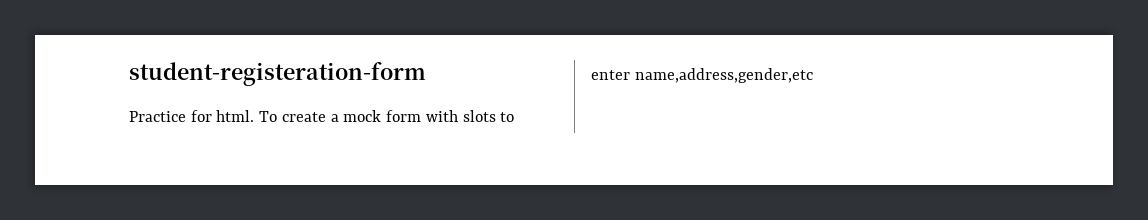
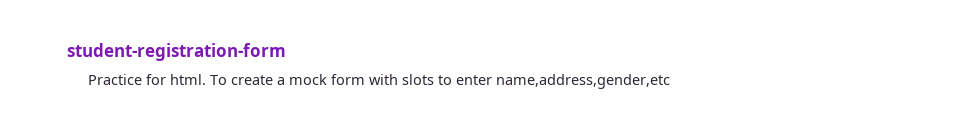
[129,62,426,86] student-registeration-form -> [67,43,286,61] student-registration-form

